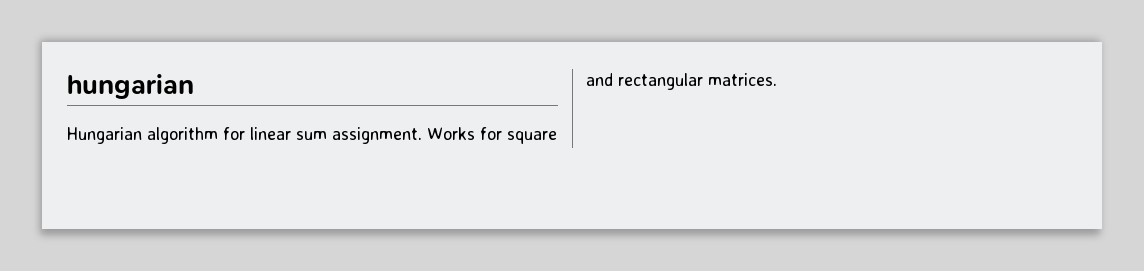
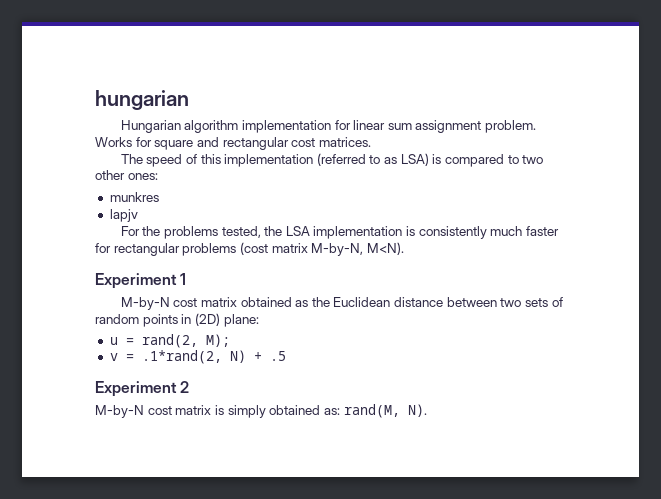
(218, 135) none -> [241,120,331,133] implementation
[332,127,422,144] assignment. -> [415,120,537,133] assignment problem.
(703, 81) none -> [291,138,316,147] cost
(777, 79) none -> [120,153,544,167] [95,170,158,180] [109,192,159,202] [109,209,138,222] [120,226,560,239] [95,242,404,256] [95,273,187,289] [120,297,563,310] [95,313,259,327] [109,334,230,348] [109,350,286,364] [95,381,190,397] [95,404,427,418] // The speed of this implementation (referred to as LSA) is compared to two other ones: // munkres // lapjv // For the problems tested, the LSA implementation is consistently much faster for rectangular problems (cost matrix M-by-N, M<N). // Experiment 1 // M-by-N cost matrix obtained as the Euclidean distance between two sets of random points in (2D) plane: // u = rand(2, M); // v = .1*rand(2, N) + .5 // Experiment 2 // M-by-N cost matrix is simply obtained as: rand(M, N).

